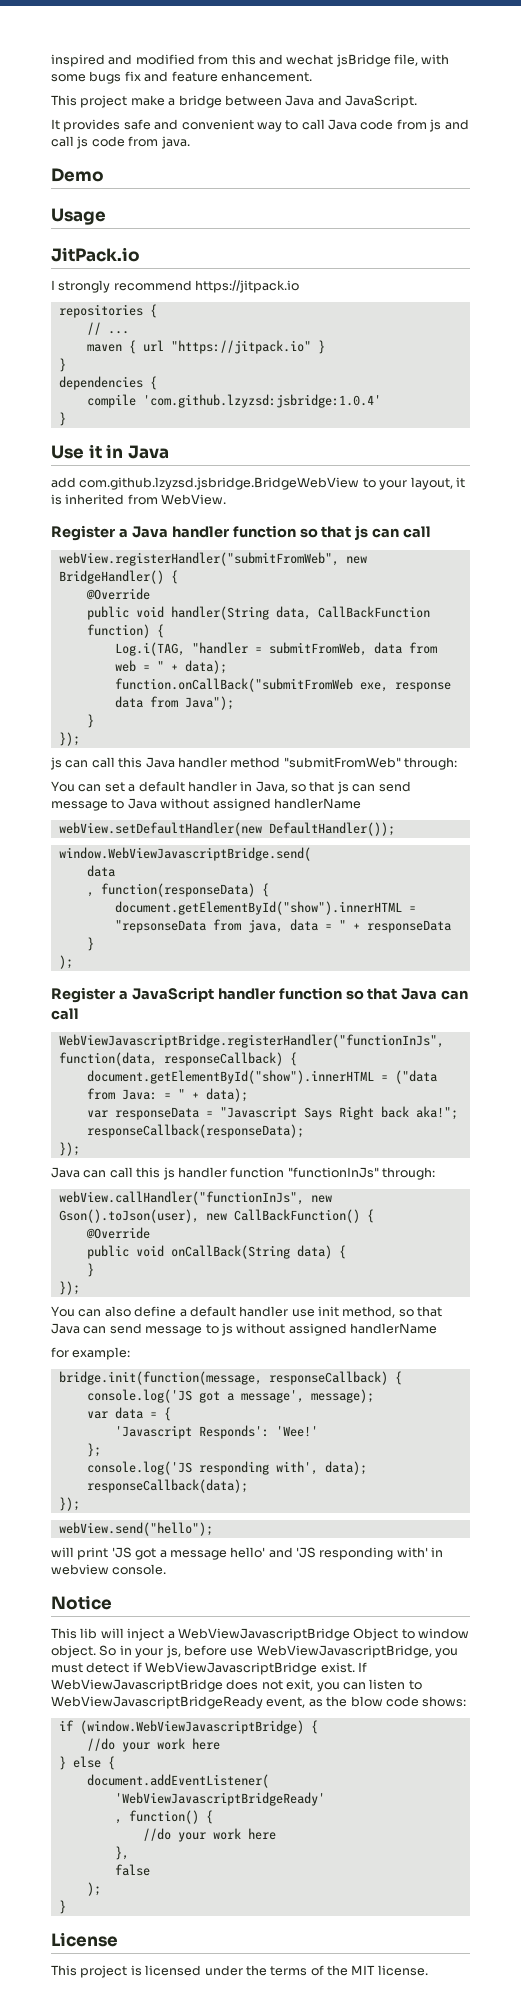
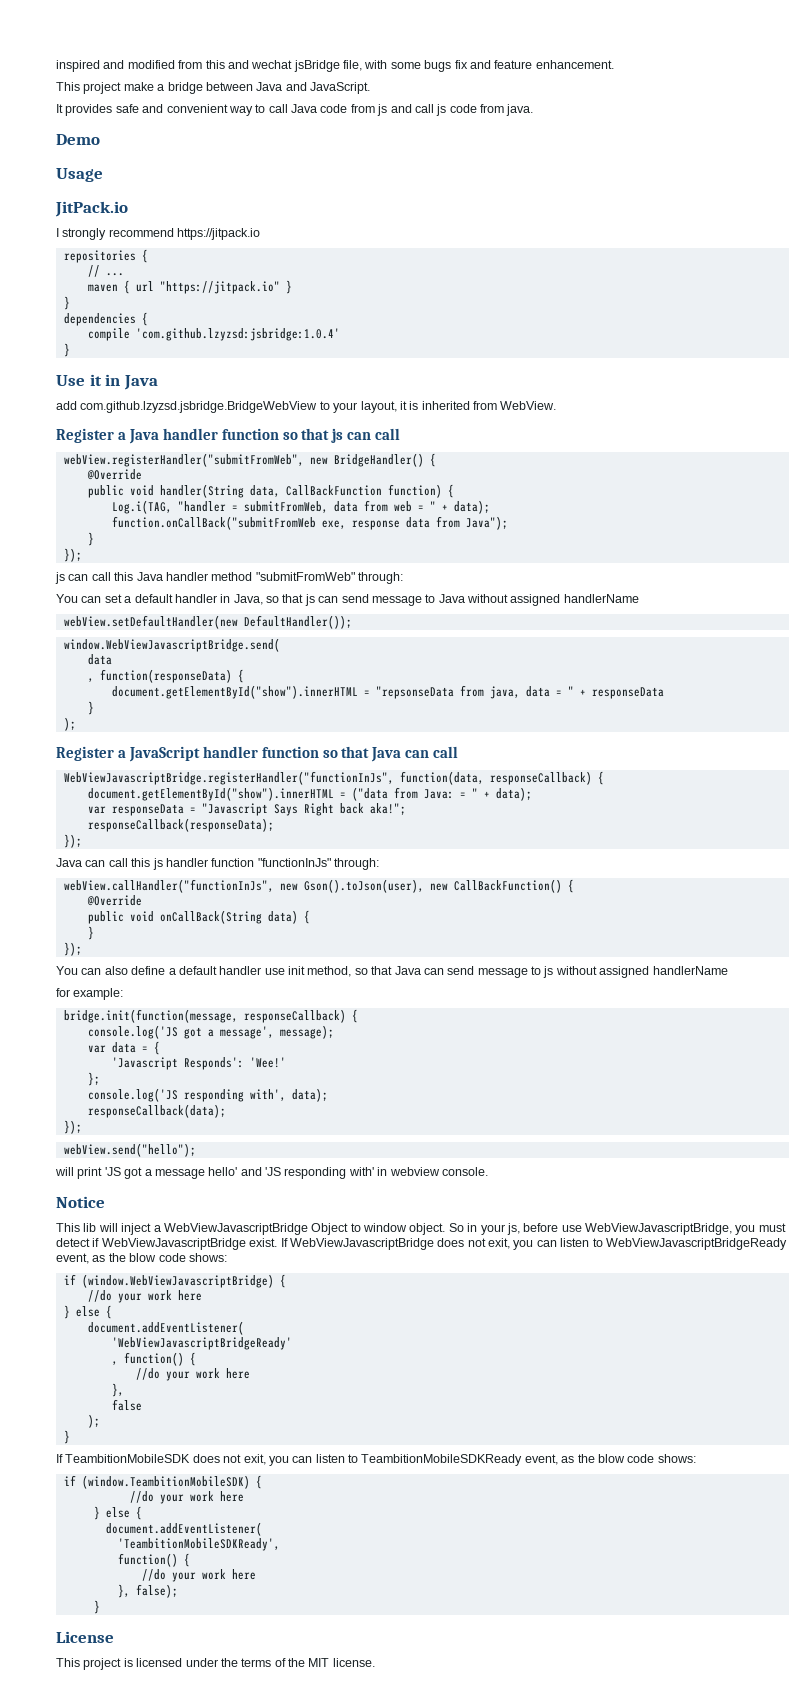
(66, 1907) none -> [56,1454,696,1466] [63,1475,262,1489] [129,1491,244,1504] [93,1506,142,1520] [105,1522,262,1536] [117,1538,280,1551] [117,1553,190,1567] [141,1569,256,1582] [117,1584,178,1598] [93,1600,100,1614] // If TeambitionMobileSDK does not exit, you can listen to TeambitionMobileSDKReady event, as the blow code shows: // if (window.TeambitionMobileSDK) { // //do your work here // } else { // document.addEventListener( // 'TeambitionMobileSDKReady', // function() { // //do your work here // }, false); // }

